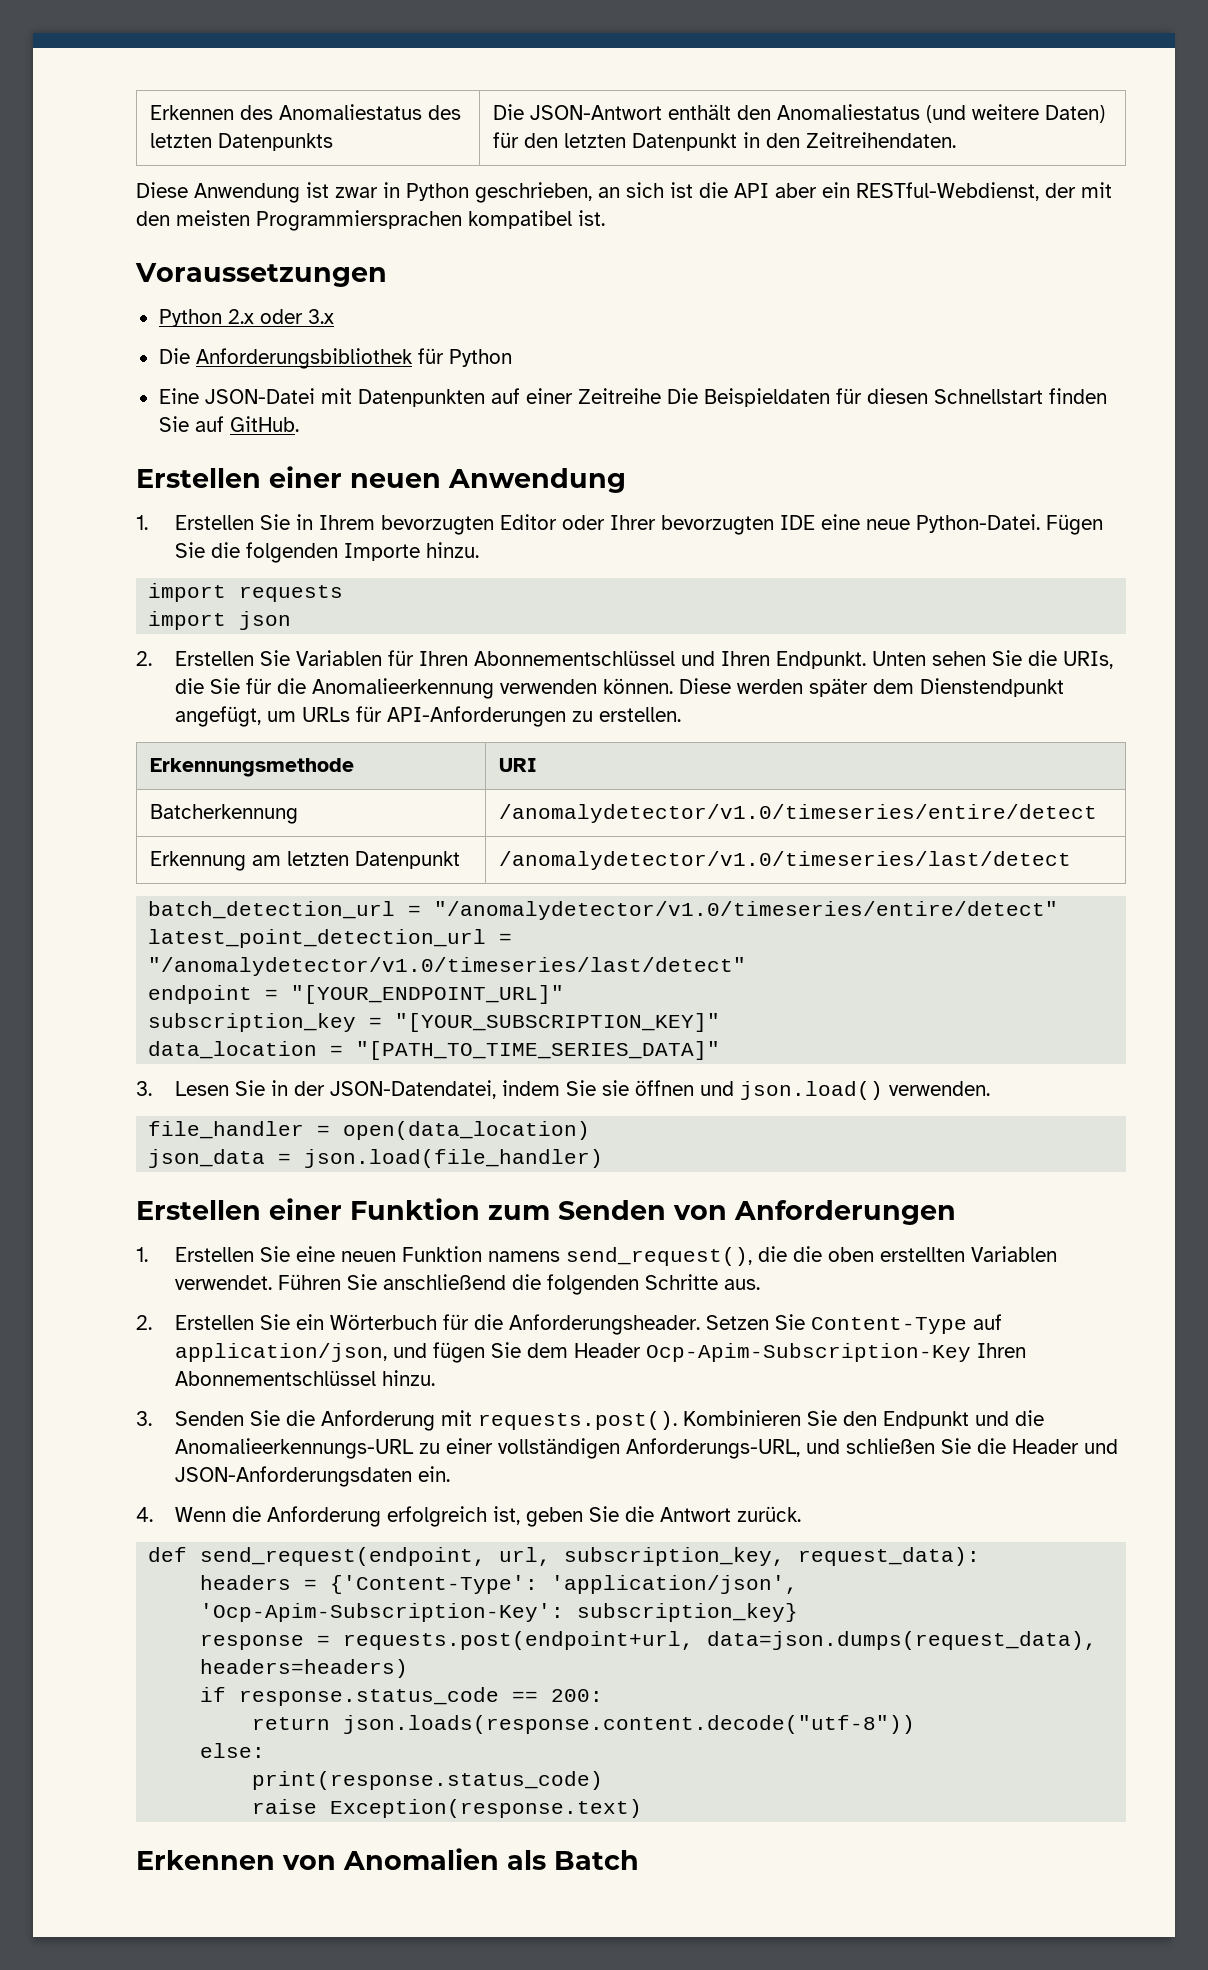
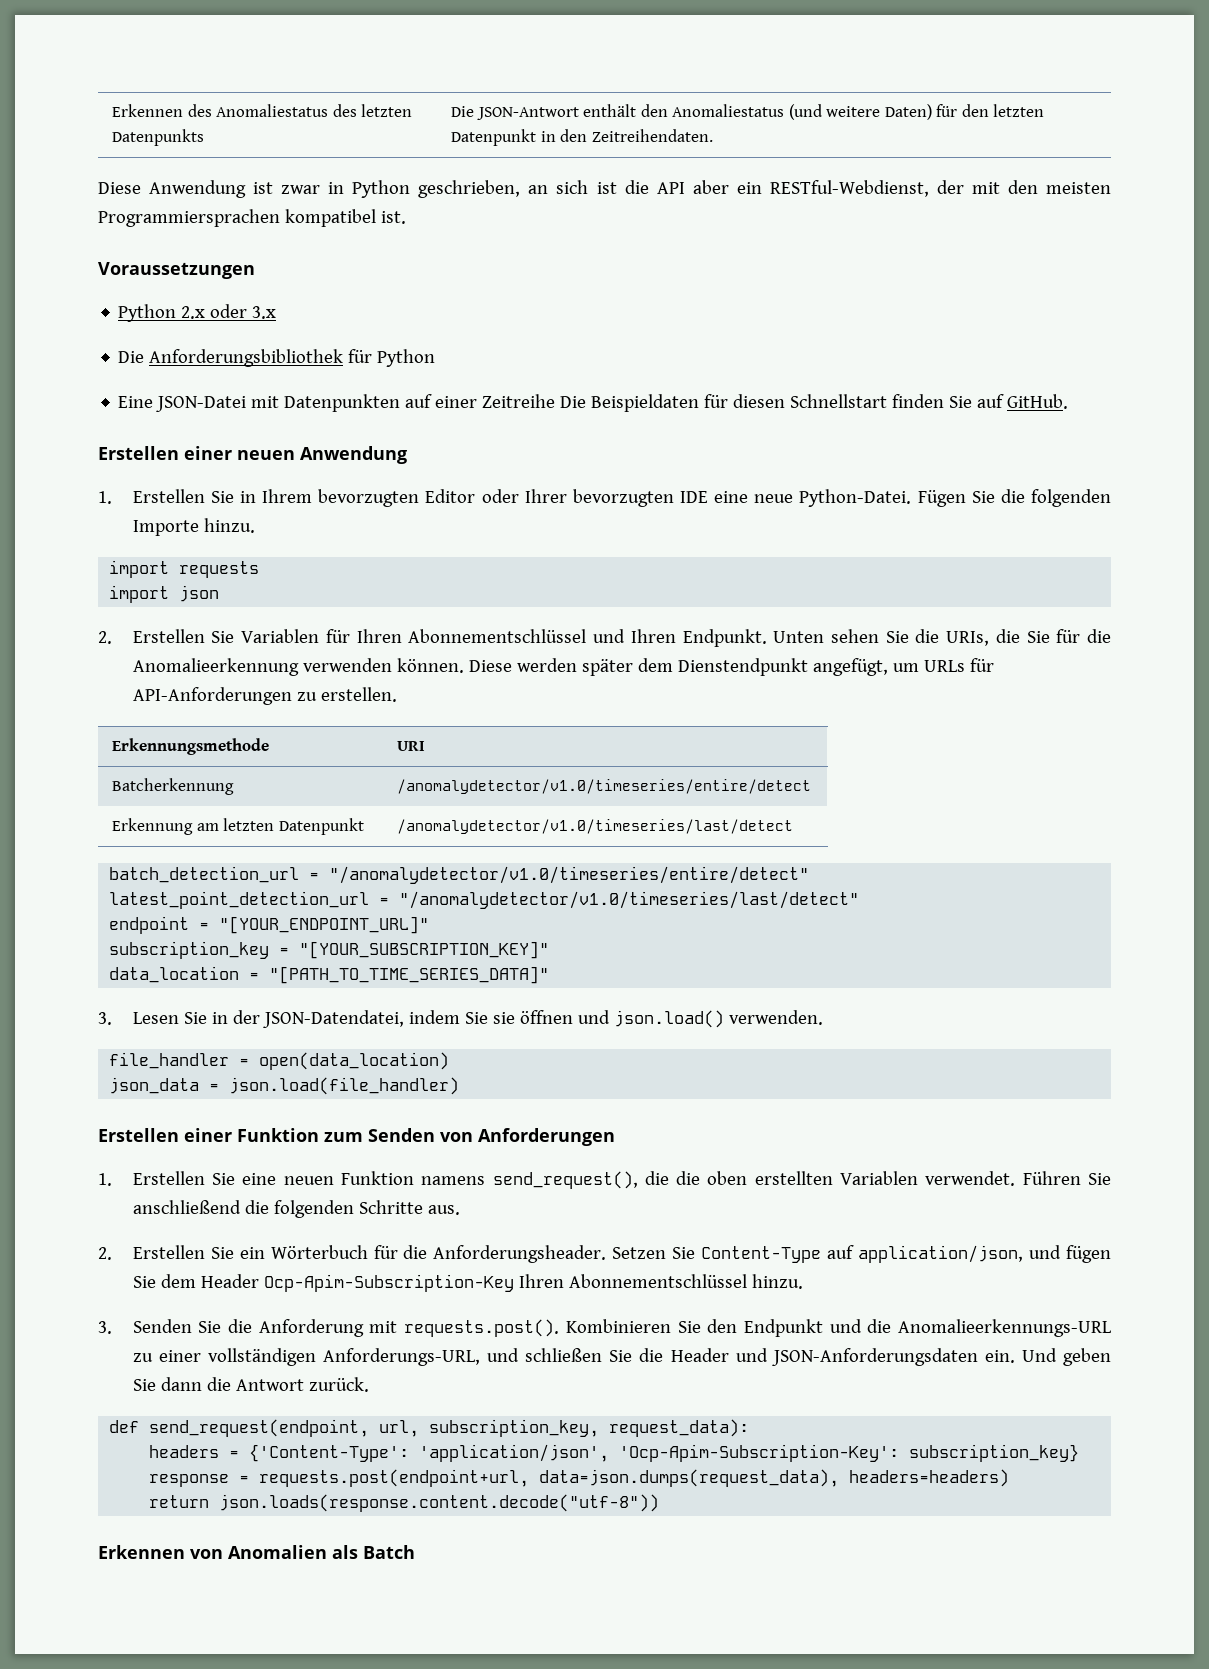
[136,1506,521,1527] // 4. Wenn die Anforderung erfolgreich ist, -> [1021,1348,1057,1362] Und
(620, 1514) none -> [160,1377,202,1391] dann
[200,1687,604,1706] [252,1715,916,1734] [200,1743,266,1758] [252,1771,604,1790] [252,1799,643,1818] if response.status_code == 200: // return json.loads(response.content.decode("utf-8")) // else: // print(response.status_code) // raise Exception(response.text) -> [149,1494,660,1512] return json.loads(response.content.decode("utf-8"))

